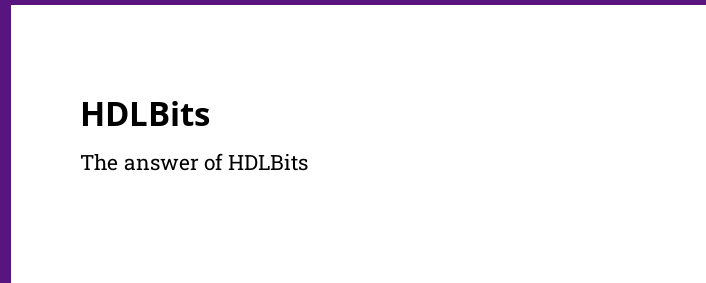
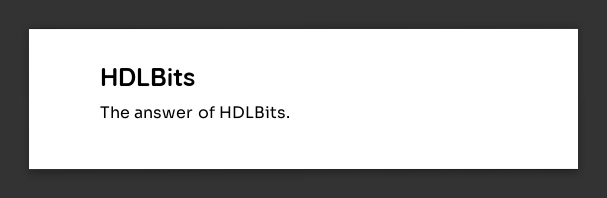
[228,154,309,171] HDLBits -> [218,106,291,120] HDLBits.

